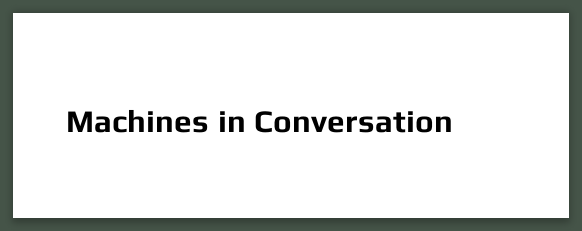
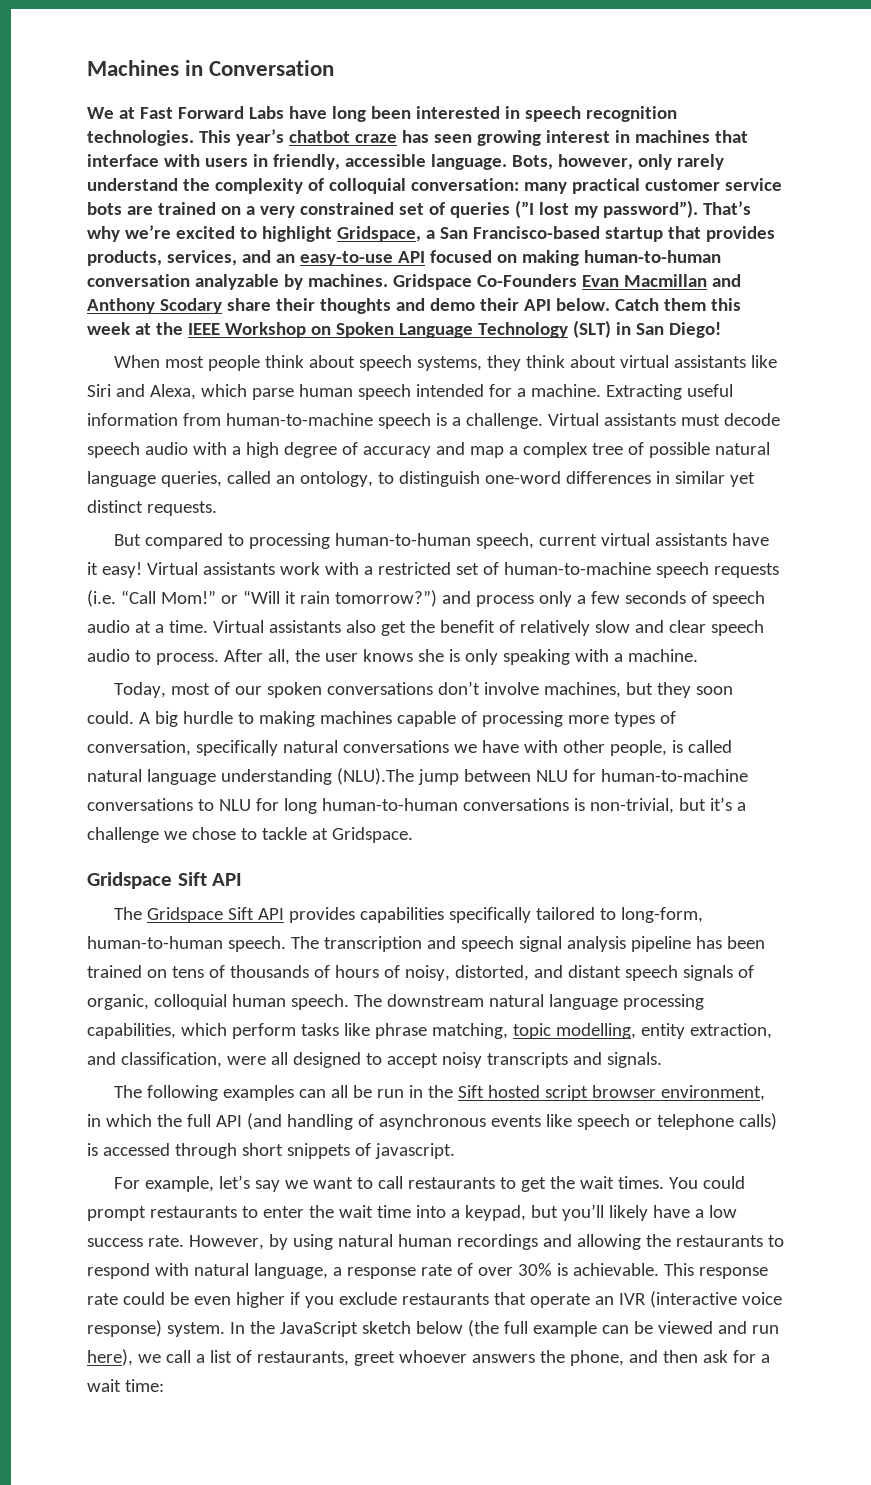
(454, 122) none -> [87,106,677,122] [87,129,748,146] [87,154,724,170] [87,178,782,194] [87,200,751,218] [87,225,775,242] [87,250,721,266] [87,274,741,290] [87,298,741,314] [87,320,721,338] [114,355,778,371] [87,384,733,400] [87,413,780,429] [87,442,770,458] [87,471,755,487] [87,500,217,516] [114,533,770,549] [87,562,779,578] [87,590,765,607] [87,620,764,636] [87,649,698,665] [114,681,734,698] [87,711,676,727] [87,740,732,756] [87,768,748,785] [87,797,746,814] [87,827,413,843] [87,872,243,889] [114,907,704,923] [87,936,765,952] [87,965,754,981] [87,994,704,1010] [87,1023,772,1039] [87,1052,662,1068] [114,1085,766,1101] [87,1113,777,1130] [87,1143,455,1159] [114,1175,746,1192] [87,1204,737,1221] [87,1234,784,1250] [87,1263,768,1279] [87,1291,782,1308] [87,1320,779,1337] [87,1349,770,1366] [87,1379,164,1392] // We at Fast Forward Labs have long been interested in speech recognition technologies. This year’s chatbot craze has seen growing interest in machines that interface with users in friendly, accessible language. Bots, however, only rarely understand the complexity of colloquial conversation: many practical customer service bots are trained on a very constrained set of queries (”I lost my password”). That’s why we’re excited to highlight Gridspace, a San Francisco-based startup that provides products, services, and an easy-to-use API focused on making human-to-human conversation analyzable by machines. Gridspace Co-Founders Evan Macmillan and Anthony Scodary share their thoughts and demo their API below. Catch them this week at the IEEE Workshop on Spoken Language Technology (SLT) in San Diego! // When most people think about speech systems, they think about virtual assistants like Siri and Alexa, which parse human speech intended for a machine. Extracting useful information from human-to-machine speech is a challenge. Virtual assistants must decode speech audio with a high degree of accuracy and map a complex tree of possible natural language queries, called an ontology, to distinguish one-word differences in similar yet distinct requests. // But compared to processing human-to-human speech, current virtual assistants have it easy! Virtual assistants work with a restricted set of human-to-machine speech requests (i.e. “Call Mom!” or “Will it rain tomorrow?”) and process only a few seconds of speech audio at a time. Virtual assistants also get the benefit of relatively slow and clear speech audio to process. After all, the user knows she is only speaking with a machine. // Today, most of our spoken conversations don’t involve machines, but they soon could. A big hurdle to making machines capable of processing more types of conversation, specifically natural conversations we have with other people, is called natural language understanding (NLU).The jump between NLU for human-to-machine conversations to NLU for long human-to-human conversations is non-trivial, but it’s a challenge we chose to tackle at Gridspace. // Gridspace Sift API // The Gridspace Sift API provides capabilities specifically tailored to long-form, human-to-human speech. The transcription and speech signal analysis pipeline has been trained on tens of thousands of hours of noisy, distorted, and distant speech signals of organic, colloquial human speech. The downstream natural language processing capabilities, which perform tasks like phrase matching, topic modelling, entity extraction, and classification, were all designed to accept noisy transcripts and signals. // The following examples can all be run in the Sift hosted script browser environment, in which the full API (and handling of asynchronous events like speech or telephone calls) is accessed through short snippets of javascript. // For example, let’s say we want to call restaurants to get the wait times. You could prompt restaurants to enter the wait time into a keypad, but you’ll likely have a low success rate. However, by using natural human recordings and allowing the restaurants to respond with natural language, a response rate of over 30% is achievable. This response rate could be even higher if you exclude restaurants that operate an IVR (interactive voice response) system. In the JavaScript sketch below (the full example can be viewed and run here), we call a list of restaurants, greet whoever answers the phone, and then ask for a wait time:

